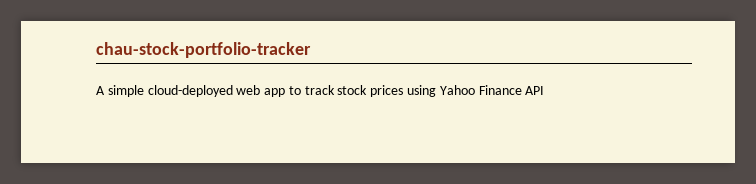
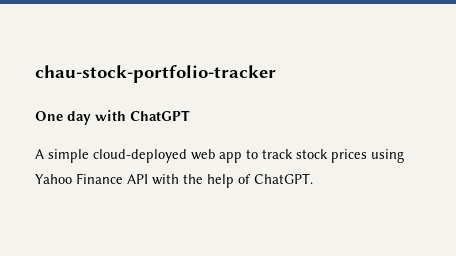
(311, 50) none -> [35,110,190,125] // One day with ChatGPT
(545, 90) none -> [152,173,313,188] with the help of ChatGPT.

